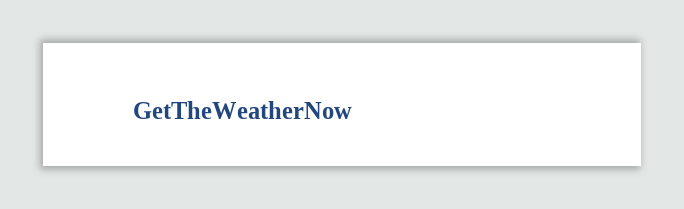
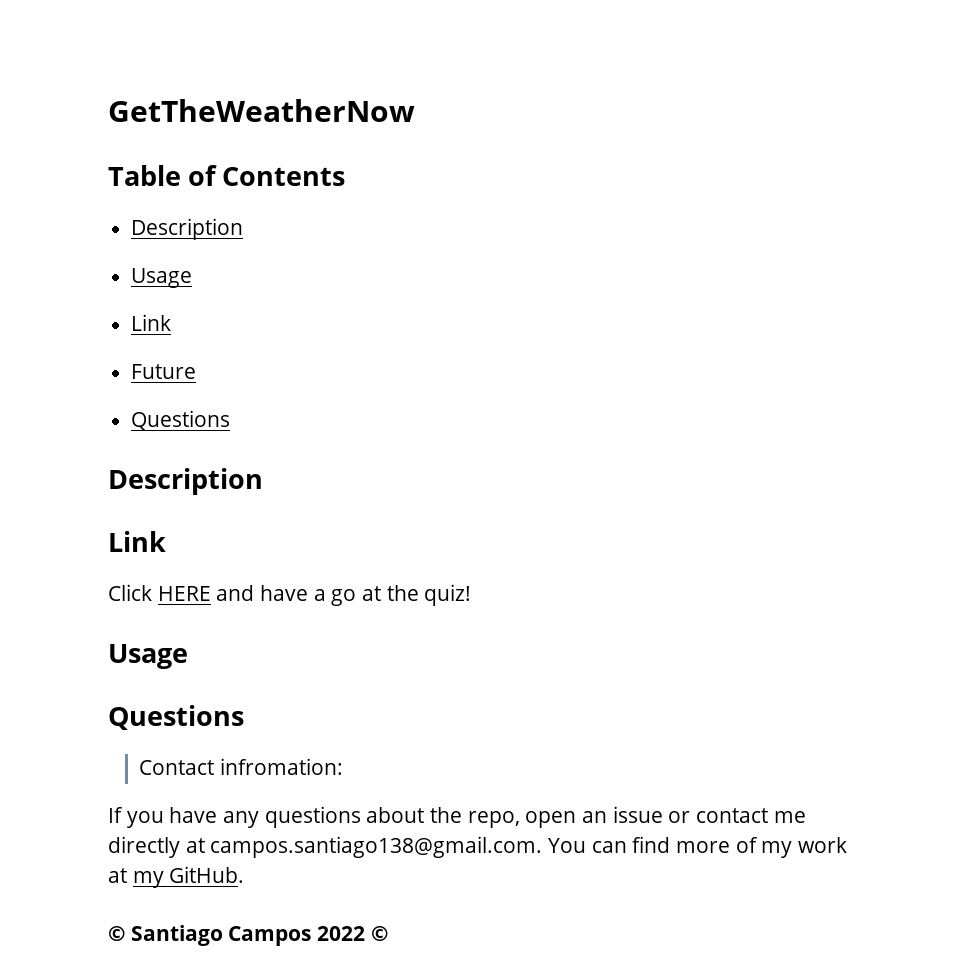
(352, 110) none -> [108,165,346,186] [131,218,244,240] [131,268,193,288] [131,314,172,331] [131,364,197,379] [131,410,231,430] [108,468,263,495] [108,531,166,552] [108,584,472,606] [108,644,188,669] [108,705,244,730] [139,758,344,775] [108,806,806,828] [108,836,848,858] [108,866,245,888] [108,925,388,946] // Table of Contents // Description // Usage // Link // Future // Questions // Description // Link // Click HERE and have a go at the quiz! // Usage // Questions // Contact infromation: // If you have any questions about the repo, open an issue or contact me directly at campos.santiago138@gmail.com. You can find more of my work at my GitHub. // © Santiago Campos 2022 ©

